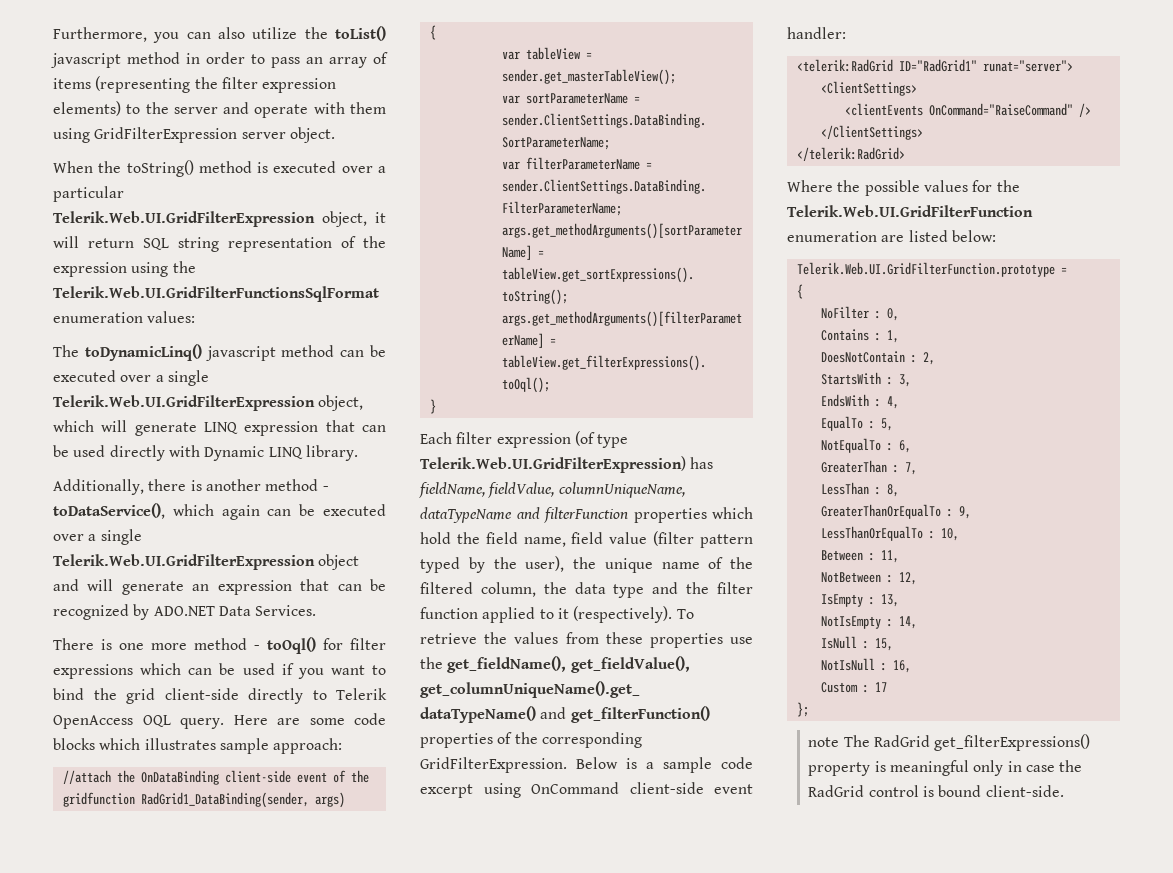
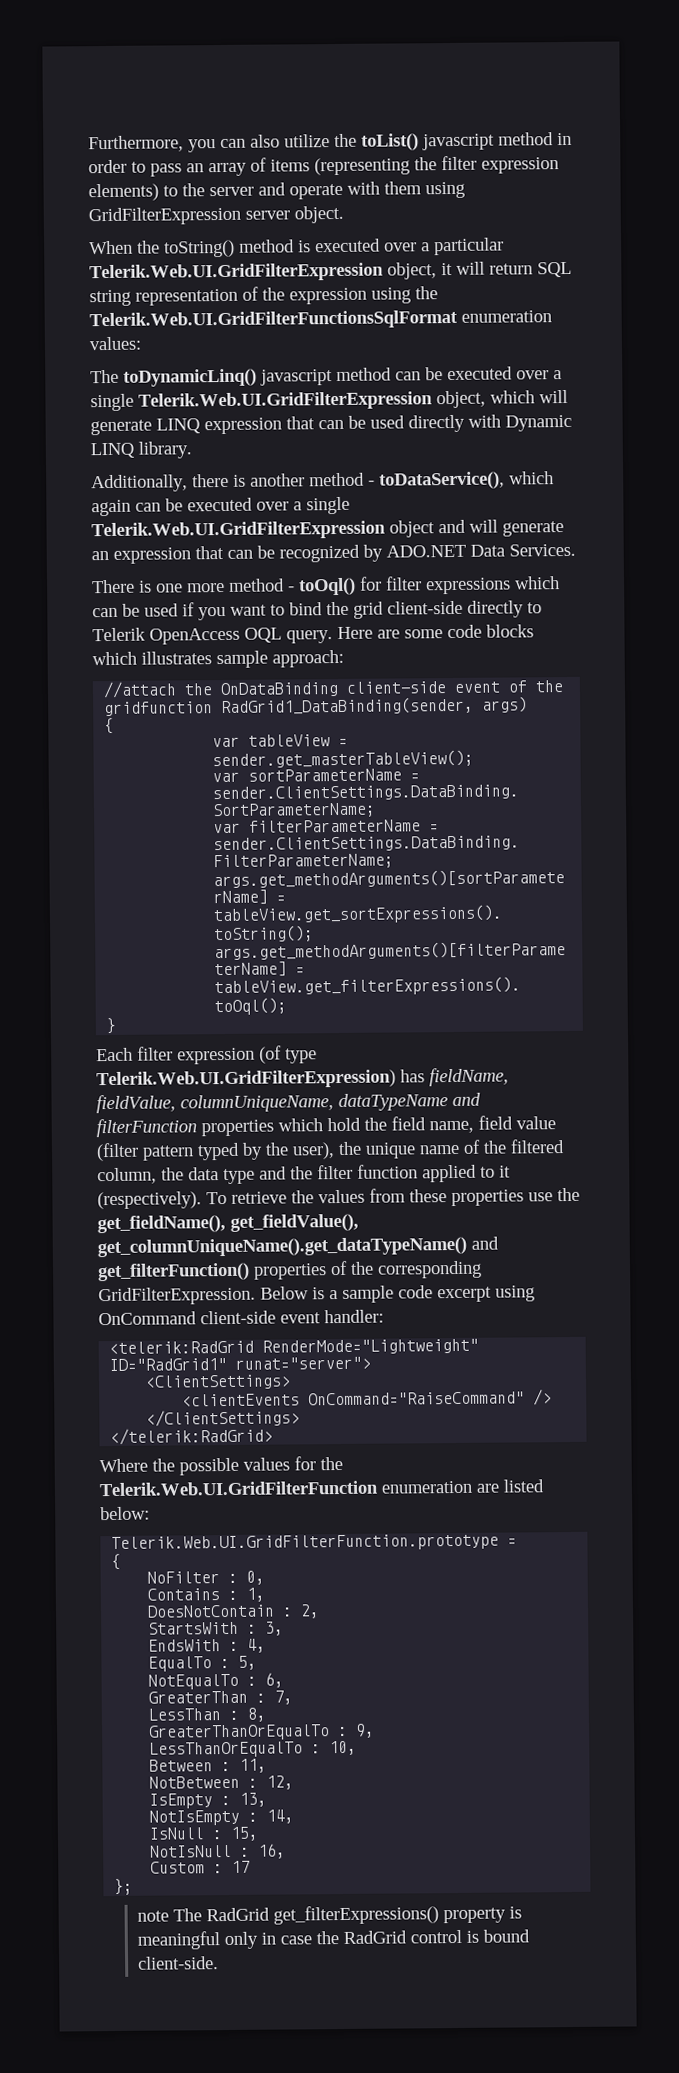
(893, 65) none -> [262,1338,480,1355] RenderMode="Lightweight"

